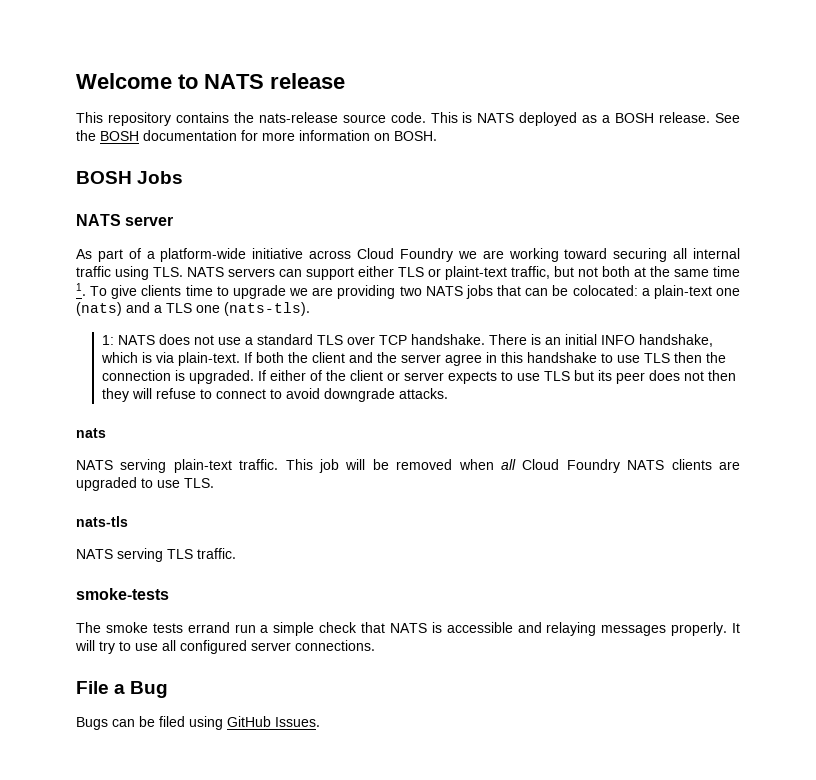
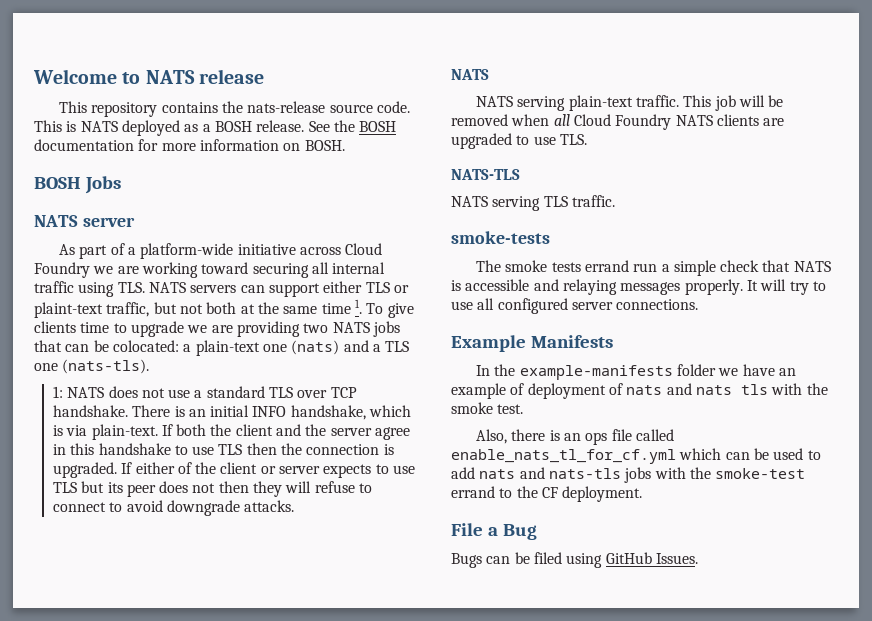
[76,428,106,438] nats -> [451,69,489,80] NATS
[76,516,128,527] nats-tls -> [451,169,520,180] NATS-TLS
(375, 645) none -> [451,335,613,352] [475,364,796,380] [451,383,828,399] [451,402,524,414] [475,429,674,445] [451,448,821,464] [451,467,806,483] [451,486,643,502] // Example Manifests // In the example-manifests folder we have an example of deployment of nats and nats tls with the smoke test. // Also, there is an ops file called enable_nats_tl_for_cf.yml which can be used to add nats and nats-tls jobs with the smoke-test errand to the CF deployment.

